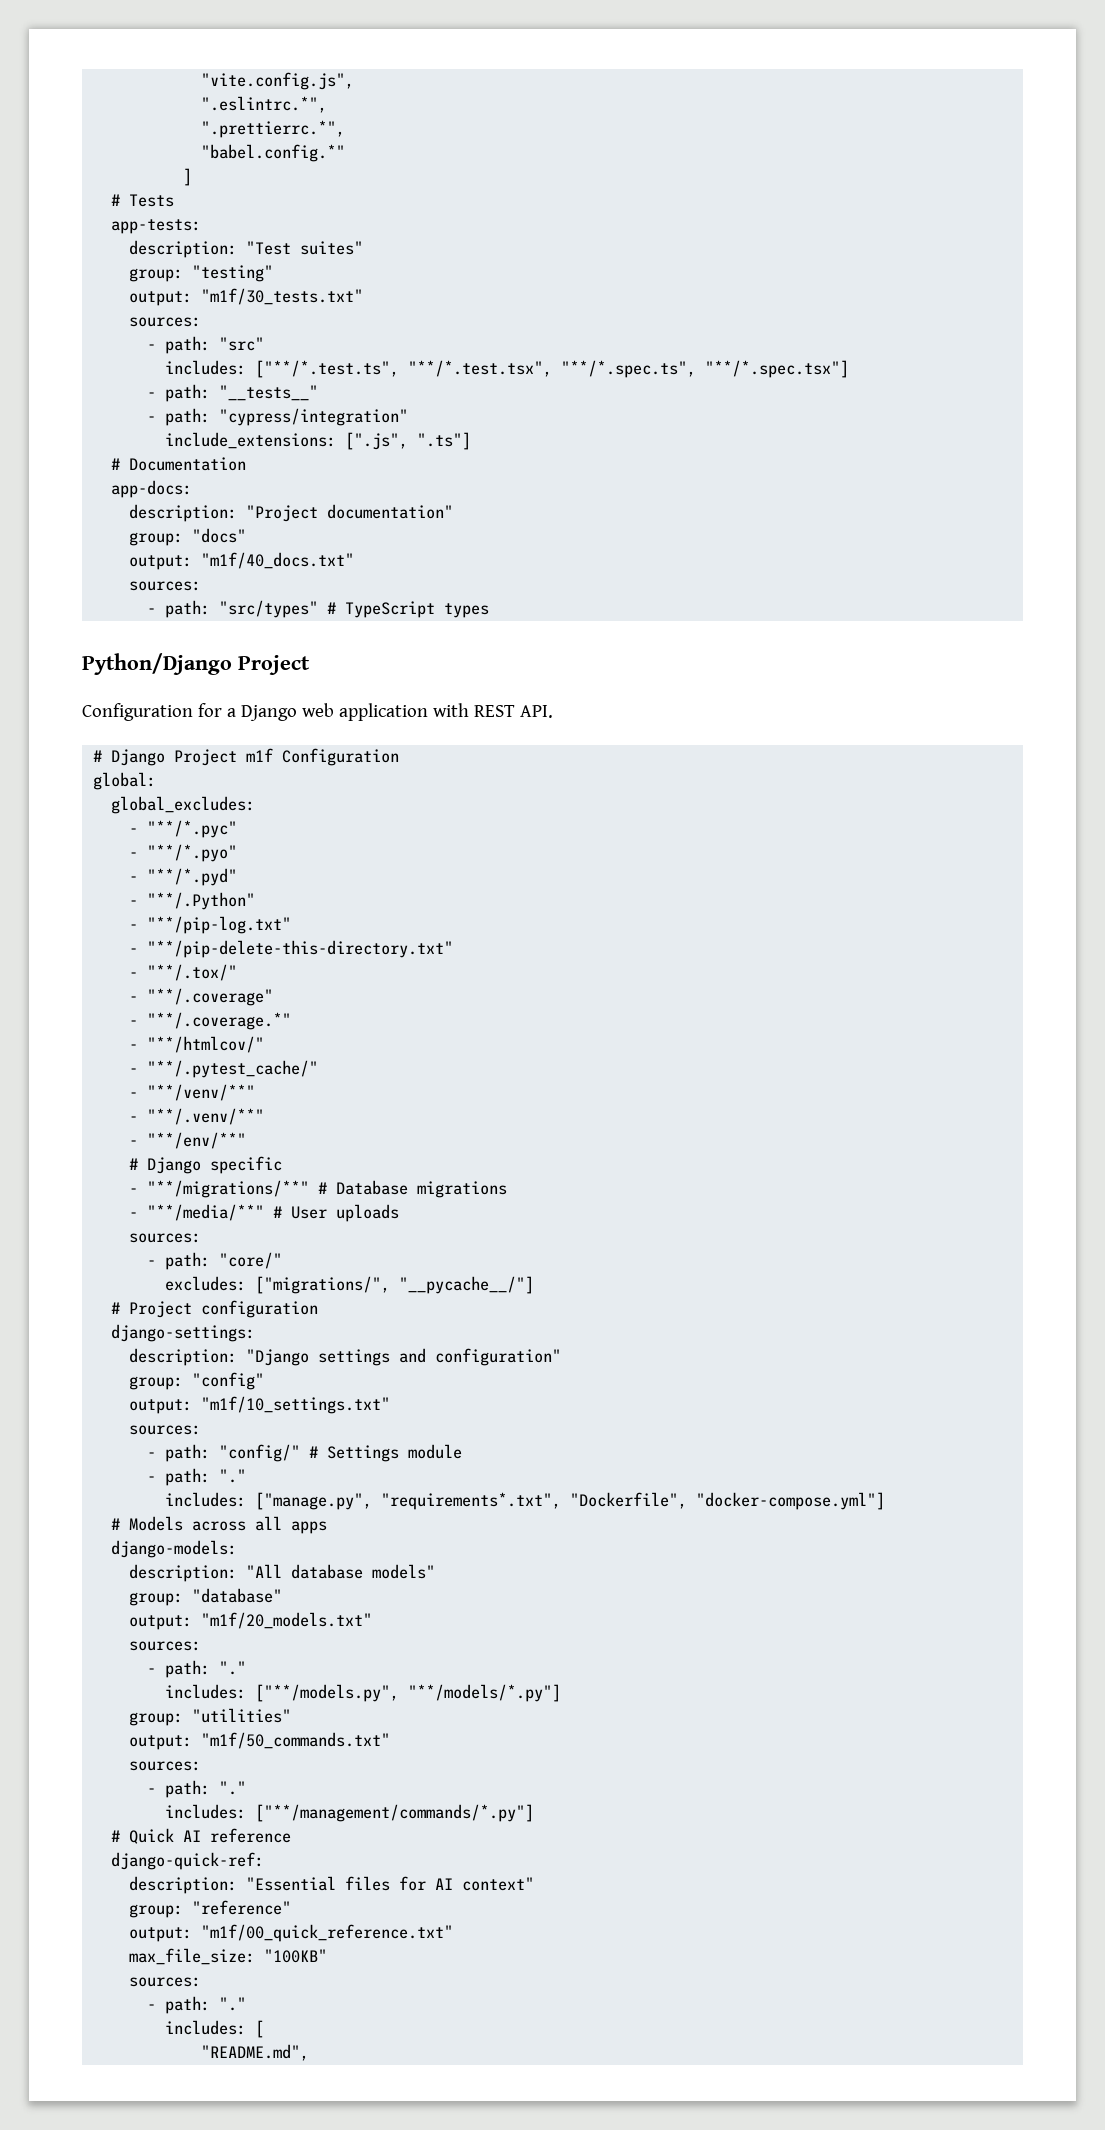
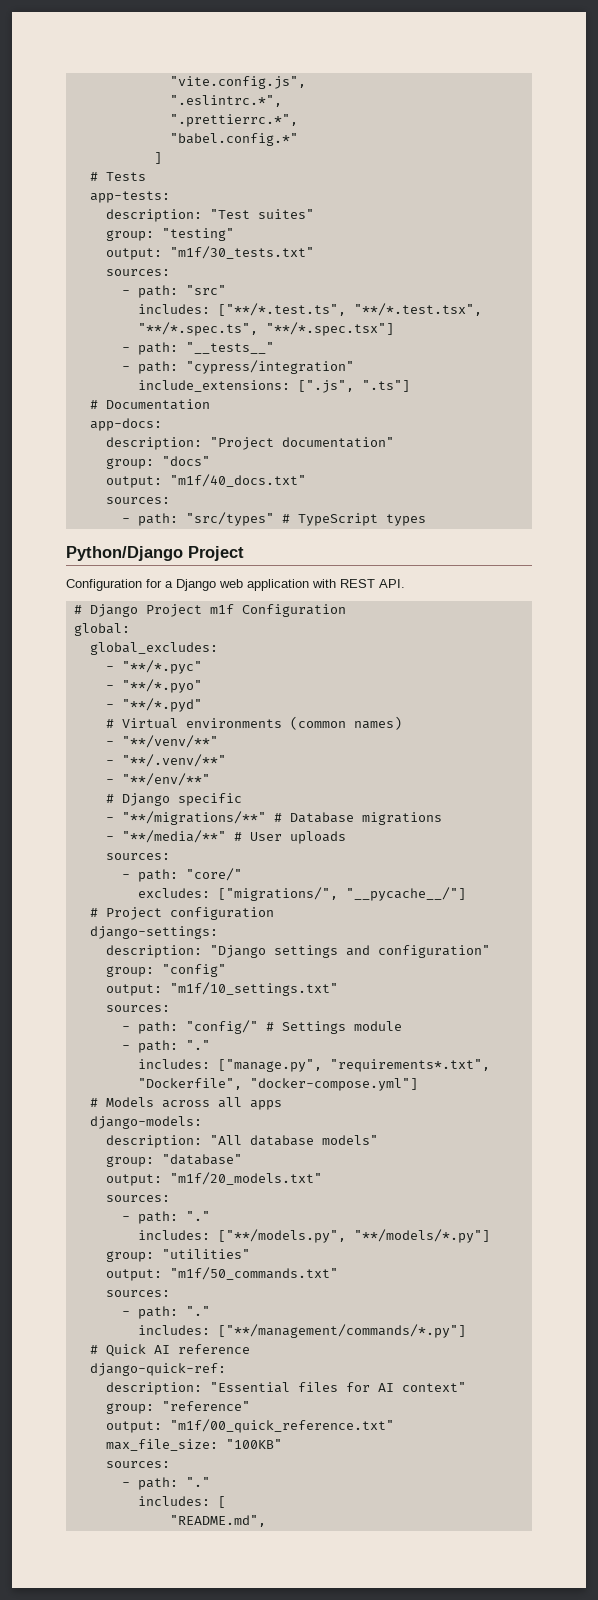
[129,892,256,910] [129,916,292,934] [129,940,454,958] [129,964,238,981] [129,988,274,1006] [129,1012,292,1030] [129,1036,265,1053] [129,1060,319,1078] - "**/.Python" // - "**/pip-log.txt" // - "**/pip-delete-this-directory.txt" // - "**/.tox/" // - "**/.coverage" // - "**/.coverage.*" // - "**/htmlcov/" // - "**/.pytest_cache/" -> [105,716,402,730] # Virtual environments (common names)

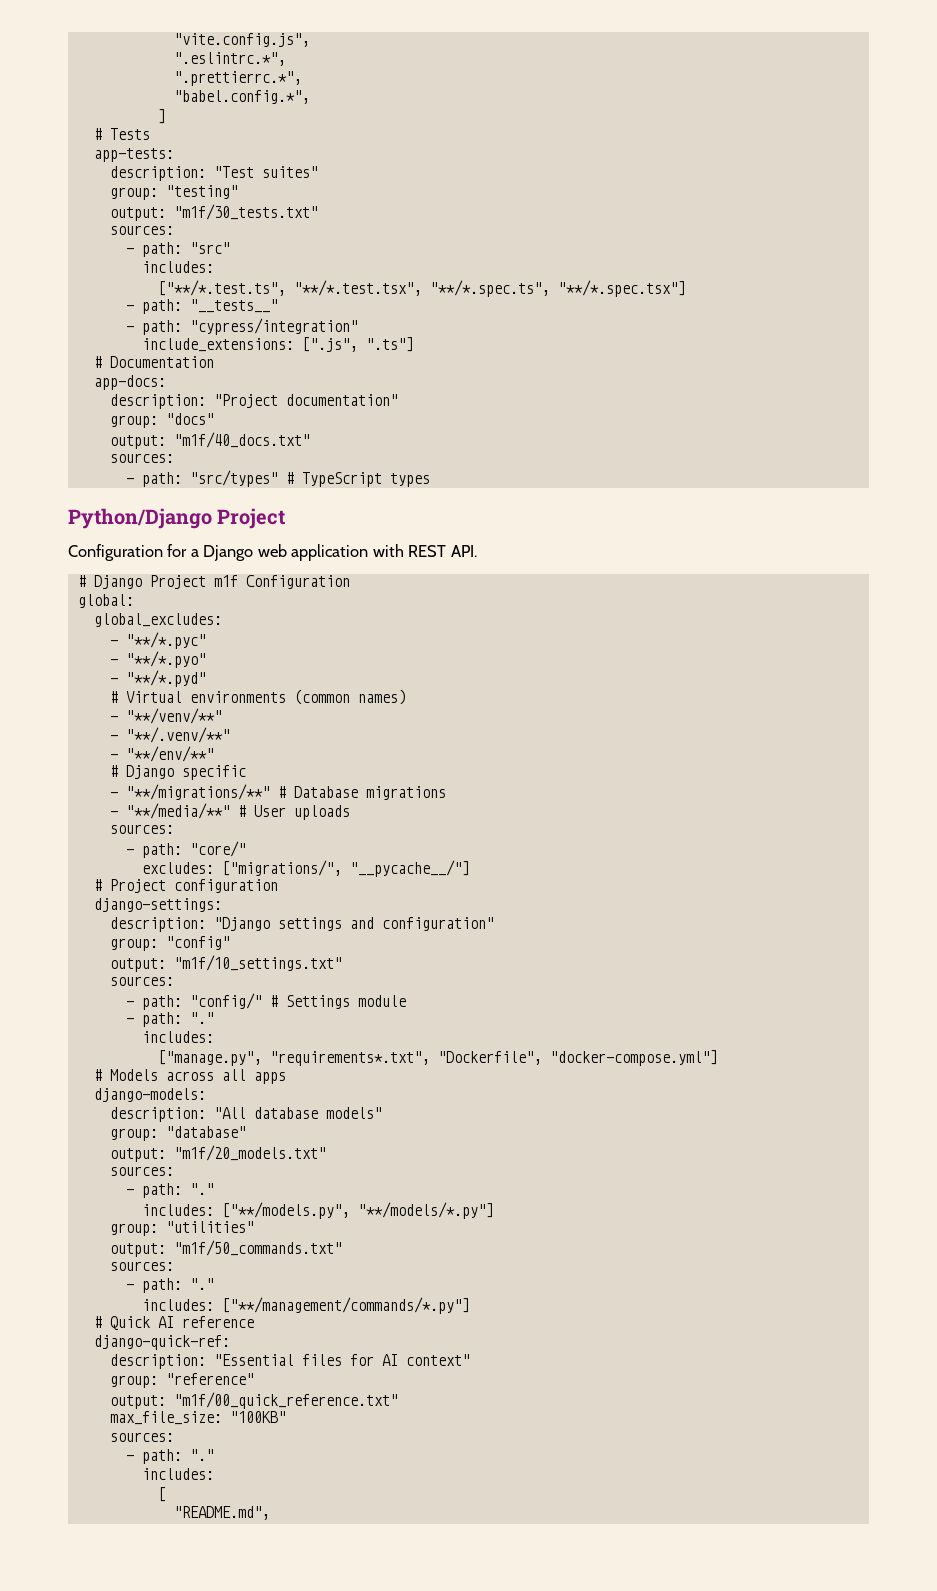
[169,133,298,146] "babel.config.*" -> [173,90,310,104] "babel.config.*",
(210, 309) none -> (214, 267) //
(210, 1064) none -> (214, 1037) //
(210, 1501) none -> (214, 1474) //

